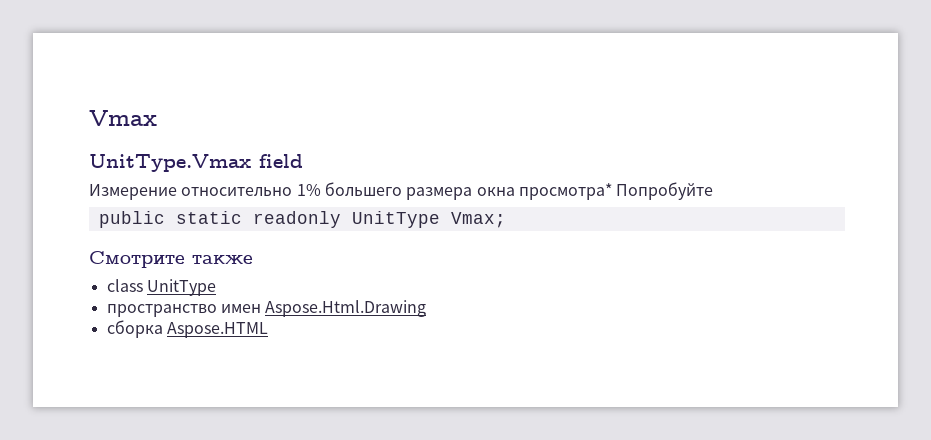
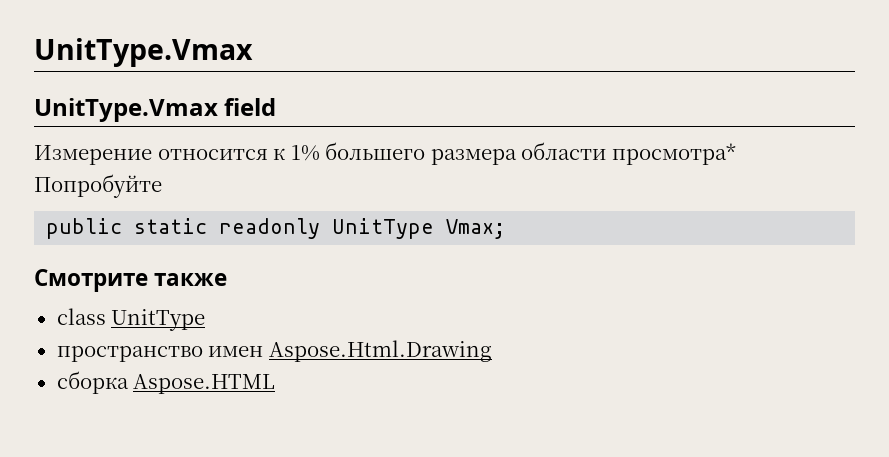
[89,110,157,126] Vmax -> [34,38,253,67] UnitType.Vmax
[181,187,293,196] относительно -> [157,148,286,160] относится к
[476,187,515,196] окна -> [521,142,607,160] области

